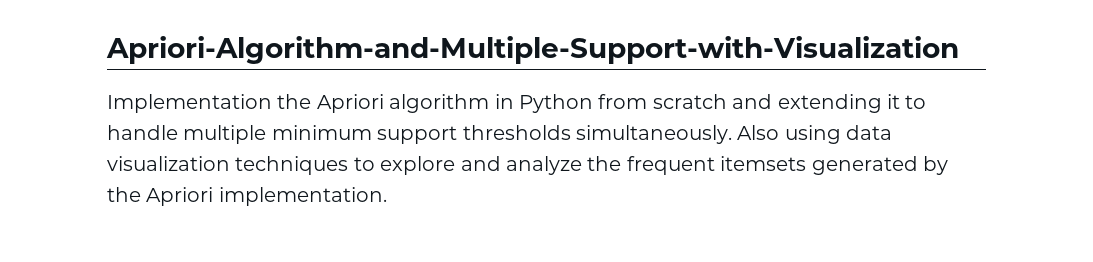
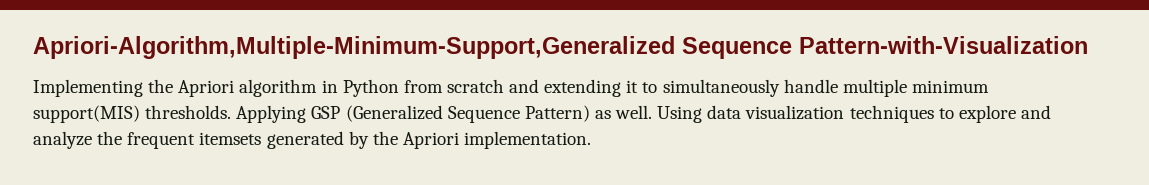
[106,36,959,64] [107,94,272,113] Apriori-Algorithm-and-Multiple-Support-with-Visualization // Implementation -> [33,36,1088,59] [33,79,143,97] Apriori-Algorithm,Multiple-Minimum-Support,Generalized Sequence Pattern-with-Visualization // Implementing
(927, 102) none -> [662,79,780,97] simultaneously
[377,125,841,144] support thresholds simultaneously. Also using -> [33,105,703,123] support(MIS) thresholds. Applying GSP (Generalized Sequence Pattern) as well. Using

